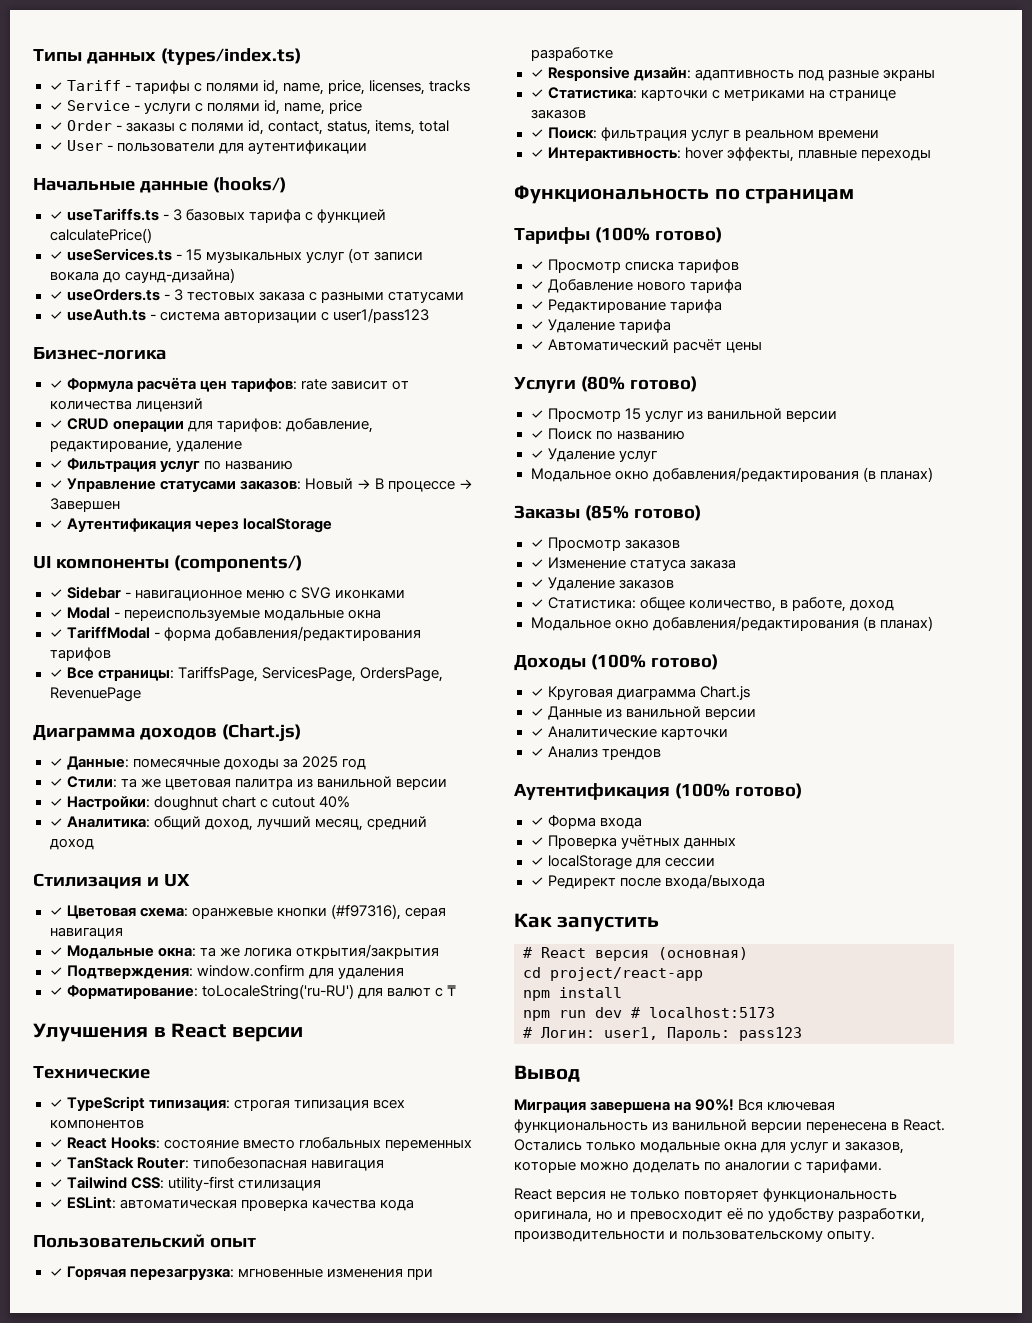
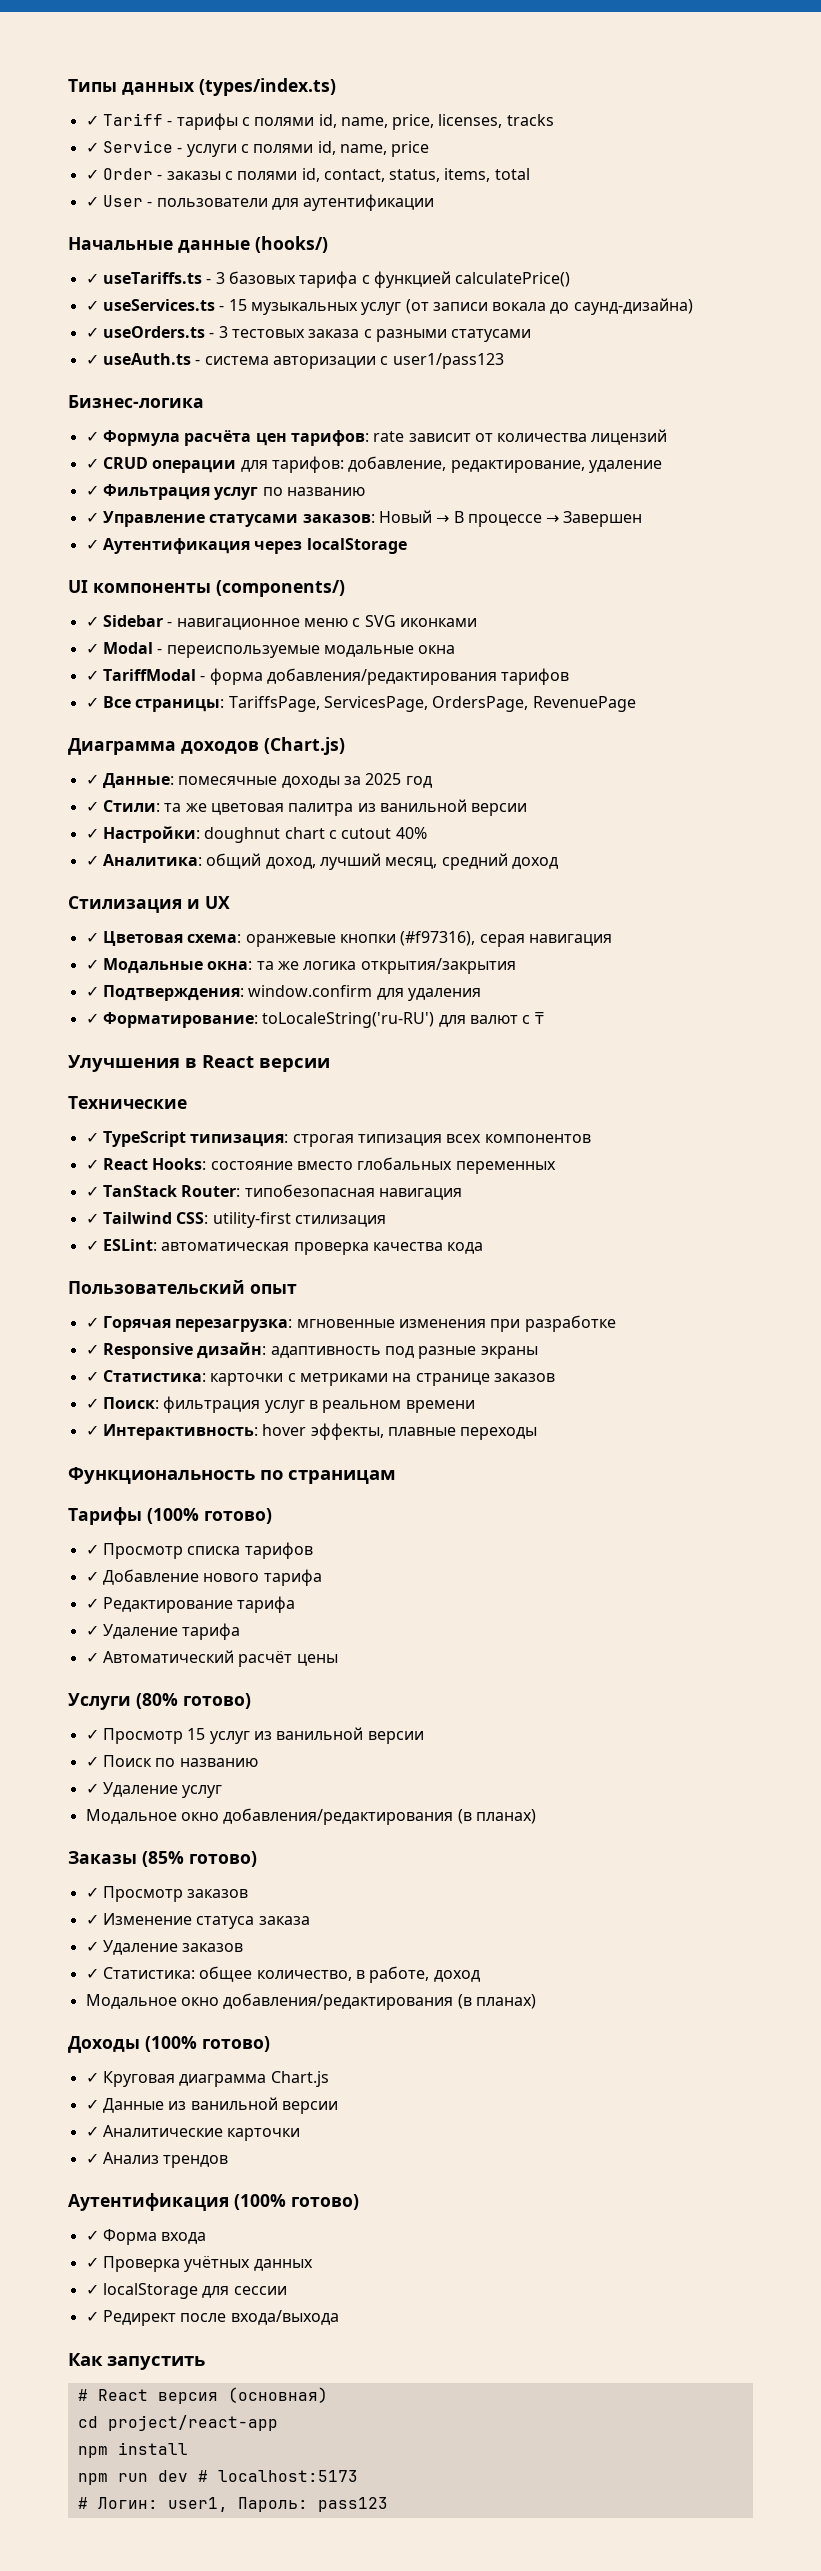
[514,1065,580,1082] [514,1099,836,1113] [514,1119,946,1133] [514,1139,905,1154] [514,1159,883,1173] [514,1188,898,1202] [514,1208,926,1223] [514,1230,876,1242] // Вывод // Миграция завершена на 90%! Вся ключевая функциональность из ванильной версии перенесена в React. Остались только модальные окна для услуг и заказов, которые можно доделать по аналогии с тарифами. // React версия не только повторяет функциональность оригинала, но и превосходит её по удобству разработки, производительности и пользовательскому опыту. -> (388, 2504) none

